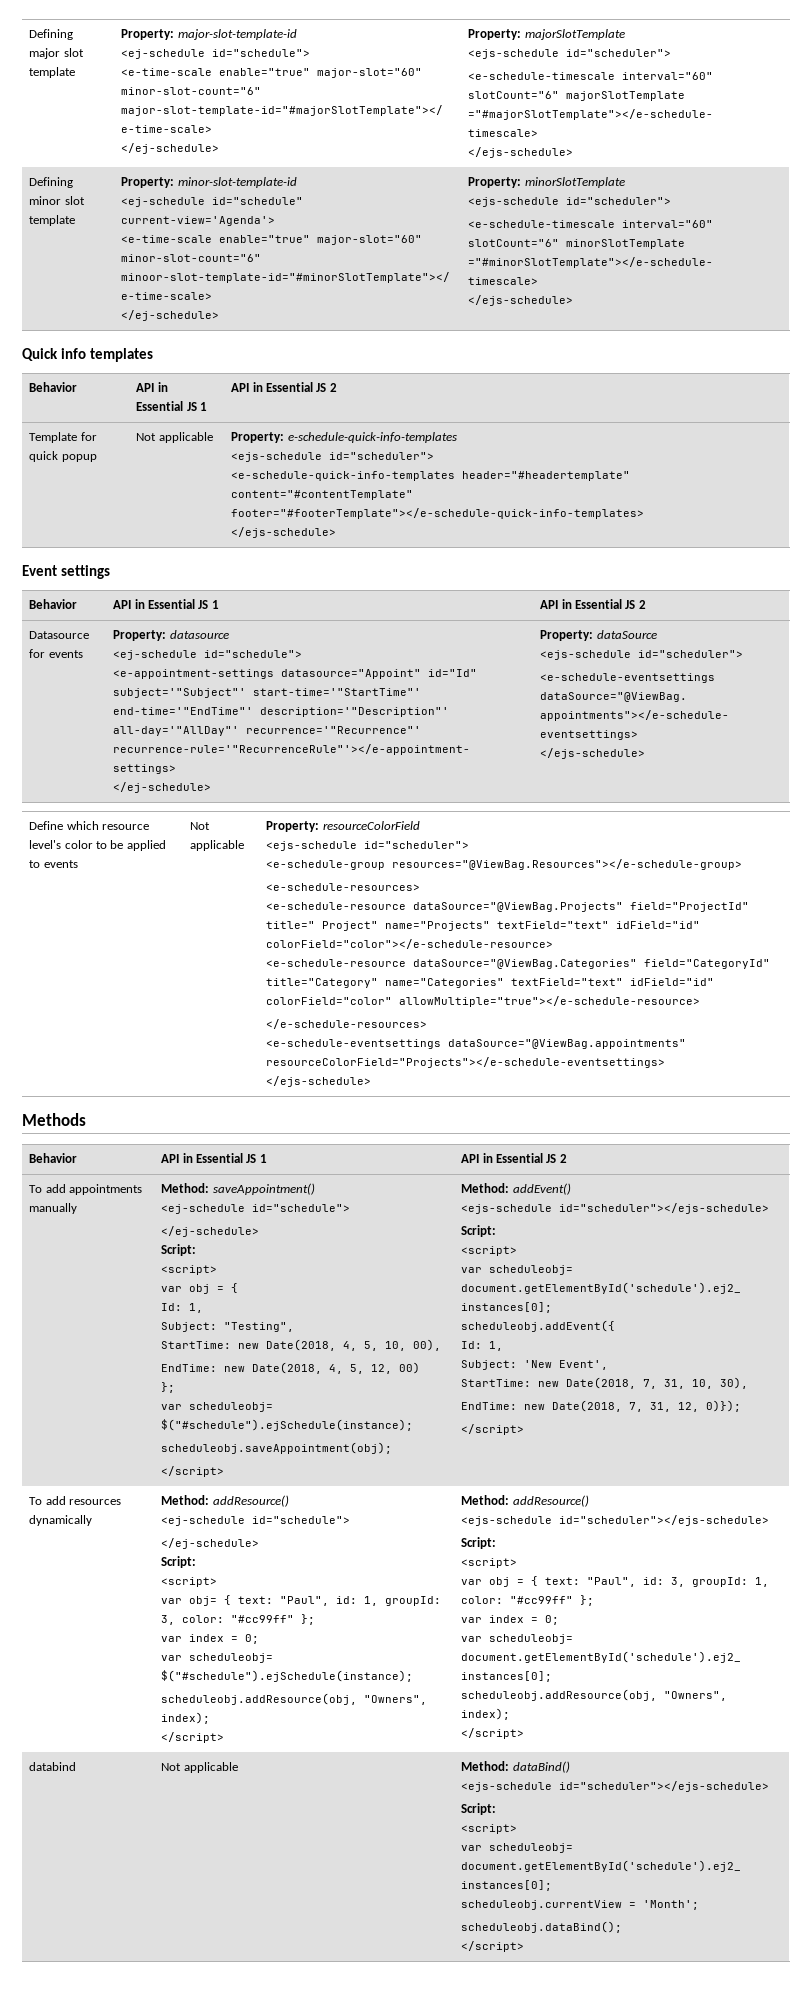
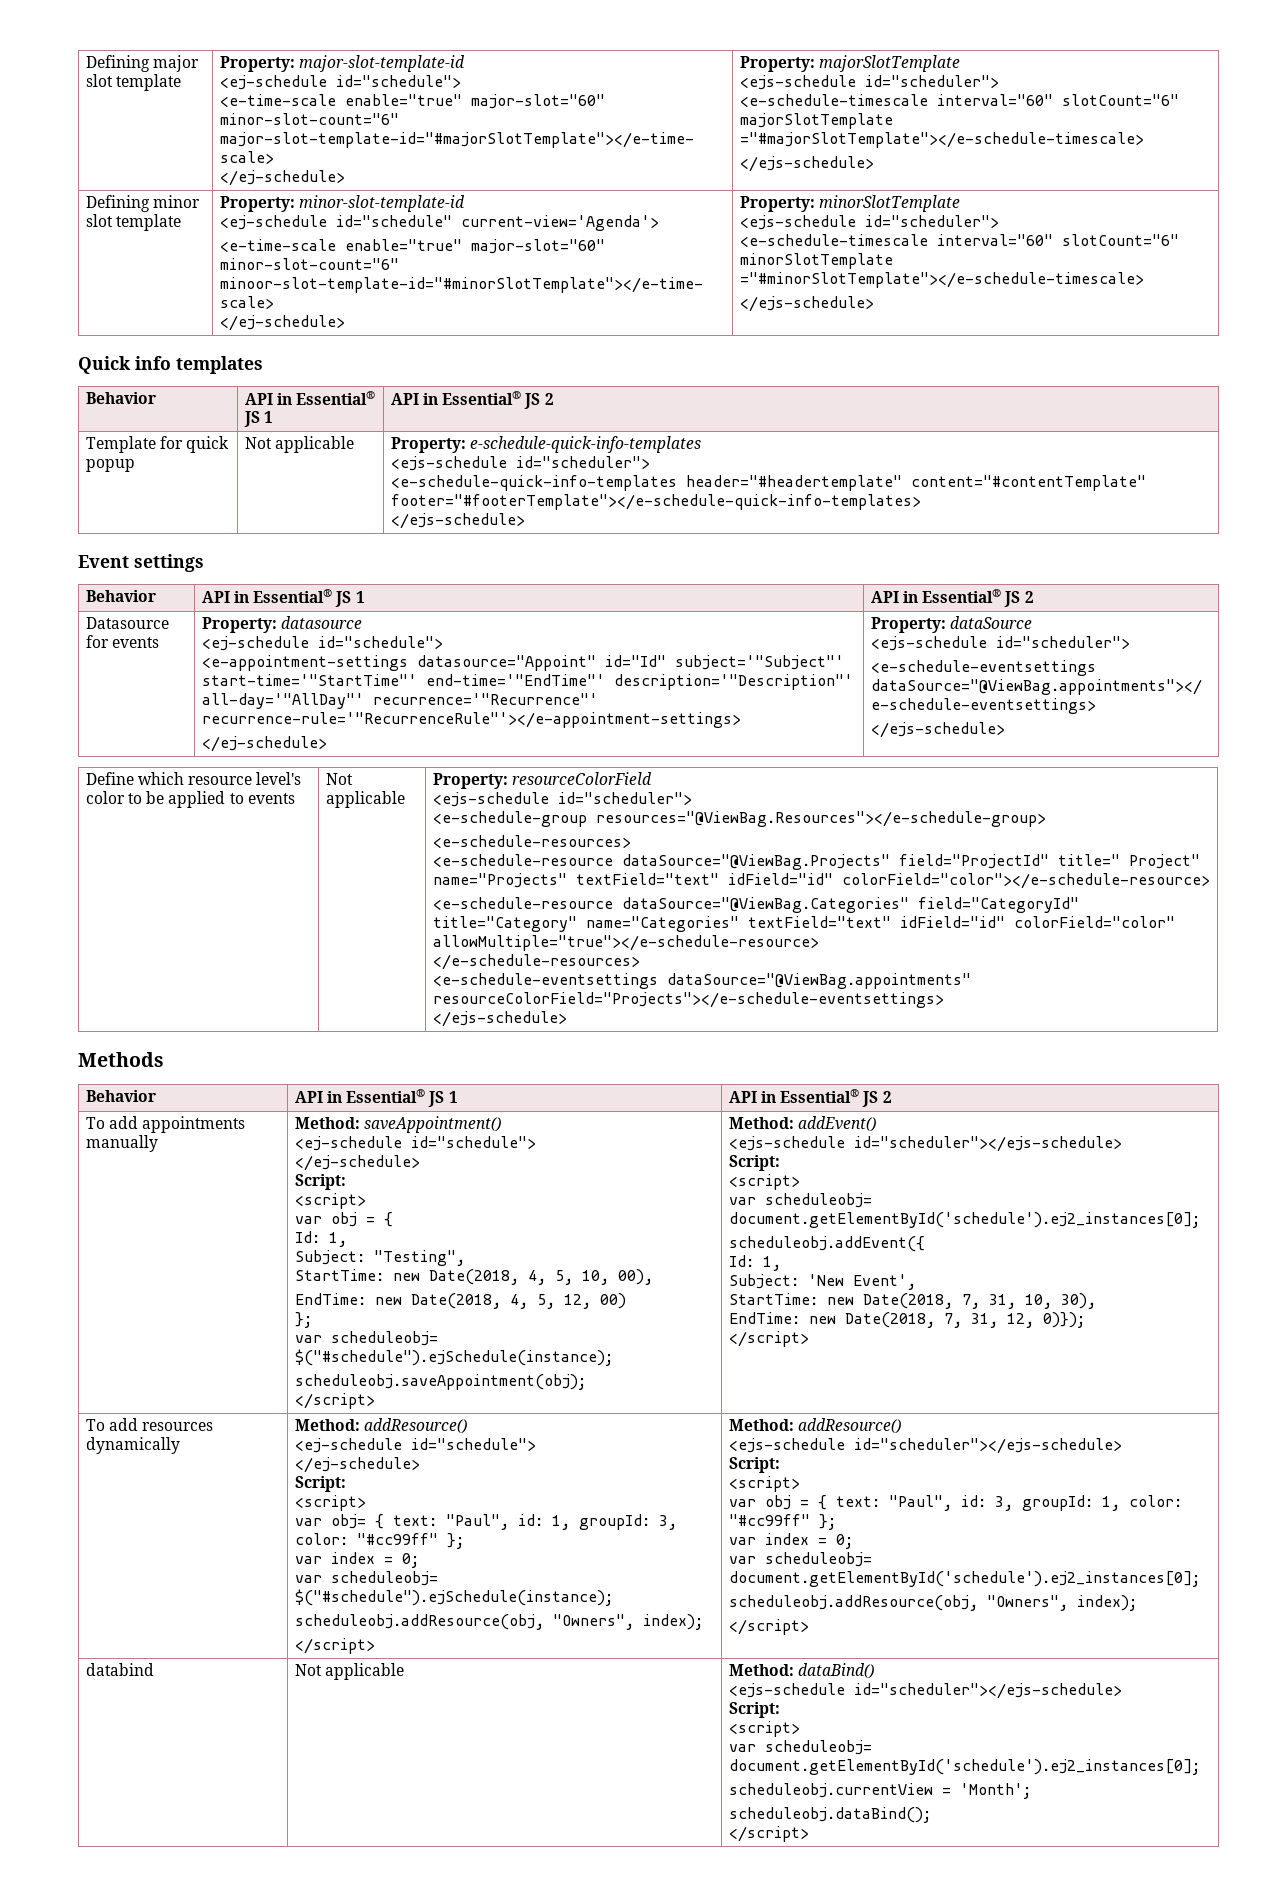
[136,401,208,411] [231,382,314,392] Essential JS 1 | API in Essential -> [296,391,376,405] [243,411,274,427] [390,391,522,405] Essential® JS 1 | API in Essential®
[148,599,219,609] [540,599,623,609] Essential JS 1 | API in Essential -> [253,589,365,607] [870,589,1002,603] Essential® JS 1 | API in Essential®
[196,1153,267,1163] [461,1153,544,1163] Essential JS 1 | API in Essential -> [346,1089,458,1107] [728,1089,860,1103] Essential® JS 1 | API in Essential®

